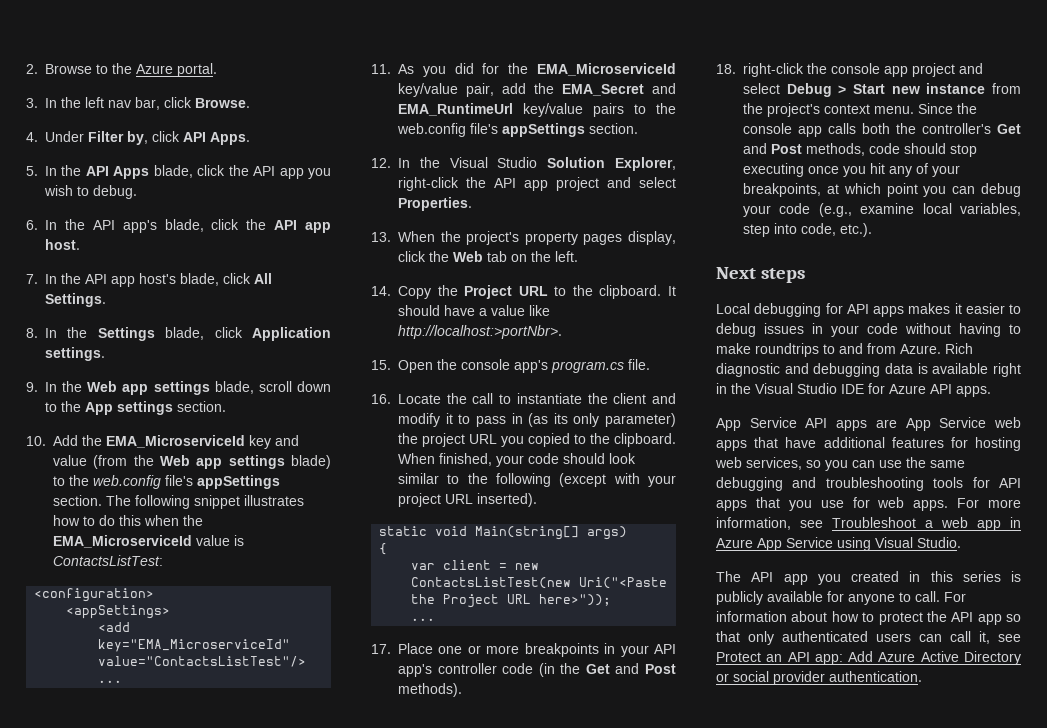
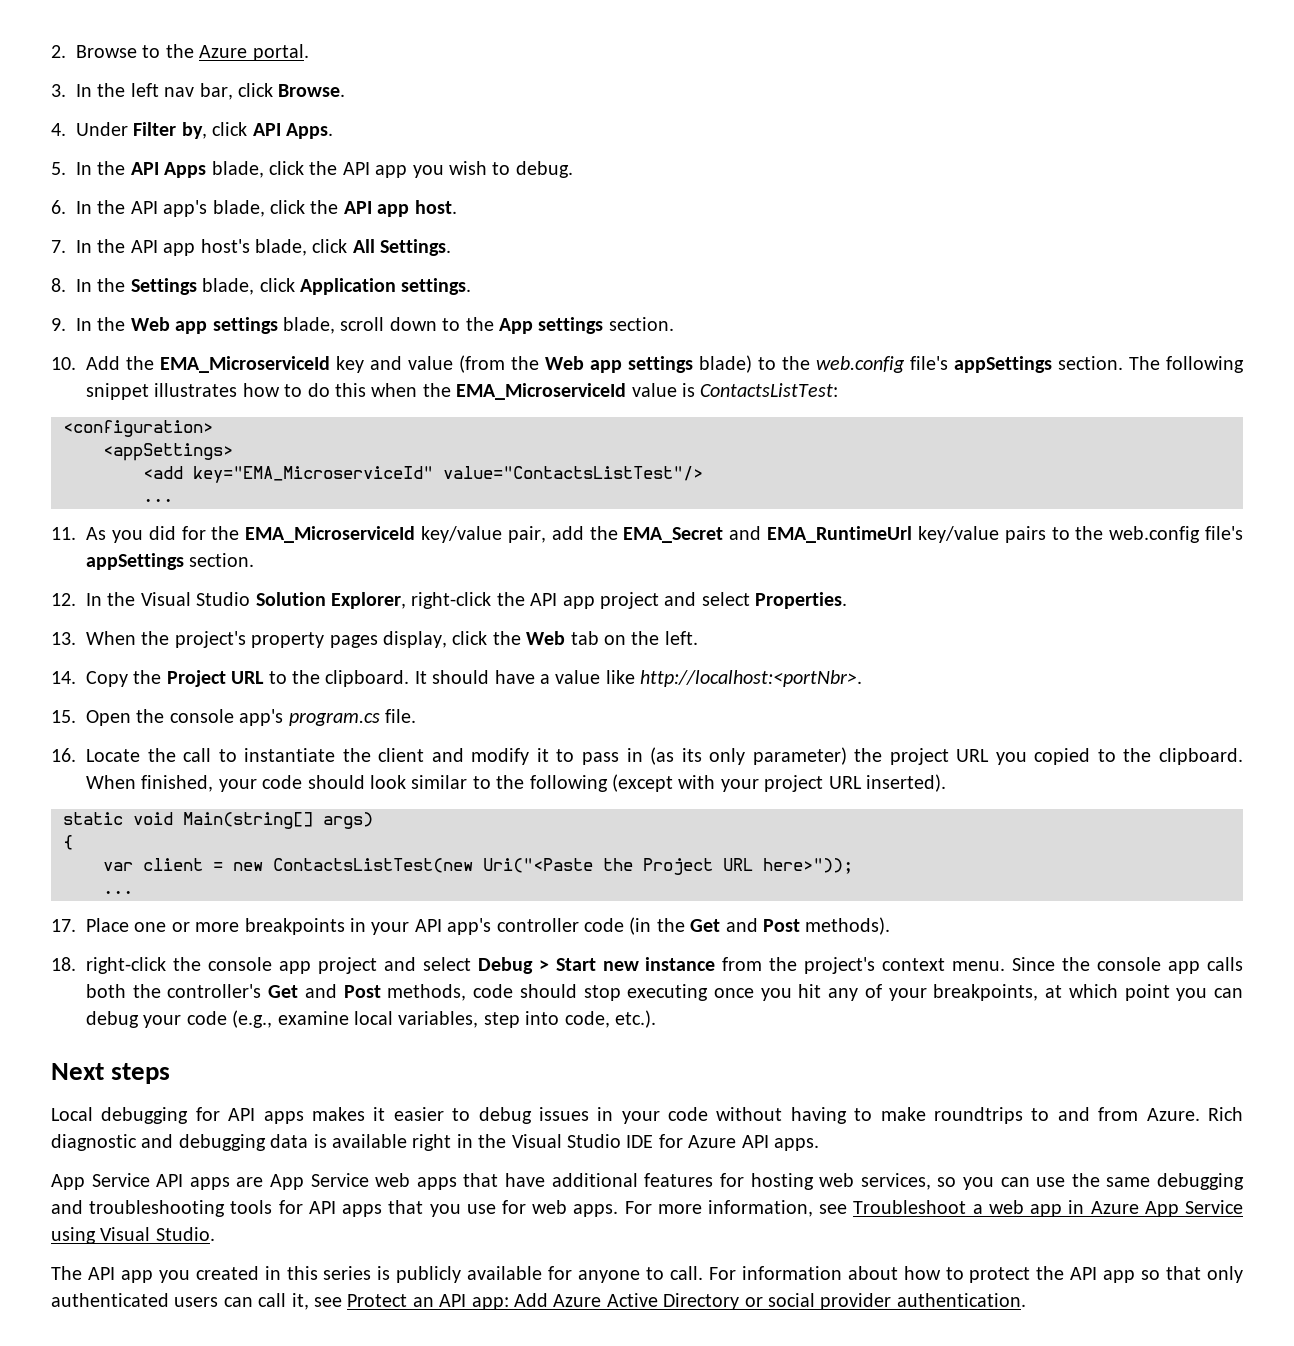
[398,325,562,339] http://localhost:>portNbr>. -> [640,670,863,687] http://localhost:<portNbr>.

